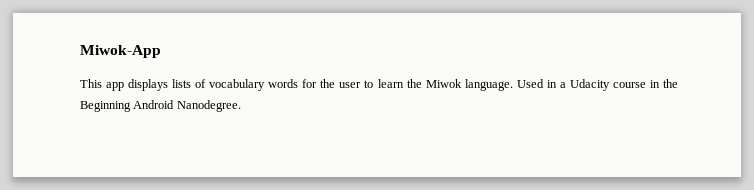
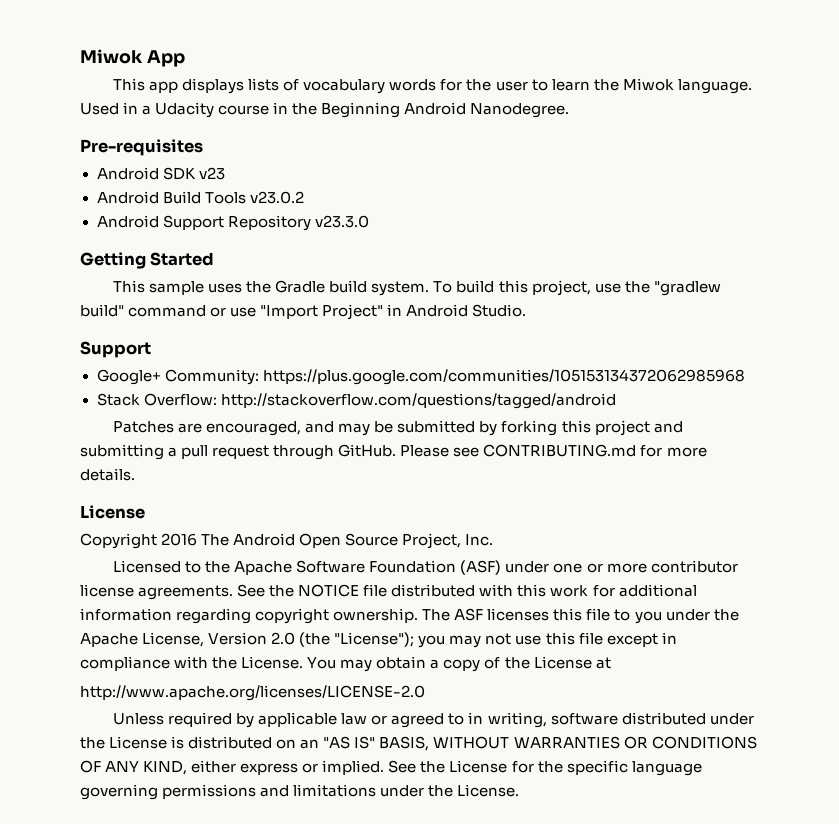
[80,45,161,58] Miwok-App -> [80,49,185,67] Miwok App
(241, 106) none -> [80,139,203,156] [96,167,225,180] [96,191,304,204] [96,215,369,231] [80,252,215,269] [113,280,721,296] [80,304,527,320] [80,341,151,358] [96,369,745,385] [96,393,616,409] [113,420,683,436] [80,444,707,460] [80,468,135,481] [80,505,145,519] [80,533,494,549] [113,560,738,575] [80,584,697,600] [80,608,739,624] [80,632,677,648] [80,656,611,672] [80,685,425,701] [113,712,754,728] [80,736,757,751] [80,760,702,776] [80,784,520,800] // Pre-requisites // Android SDK v23 // Android Build Tools v23.0.2 // Android Support Repository v23.3.0 // Getting Started // This sample uses the Gradle build system. To build this project, use the "gradlew build" command or use "Import Project" in Android Studio. // Support // Google+ Community: https://plus.google.com/communities/105153134372062985968 // Stack Overflow: http://stackoverflow.com/questions/tagged/android // Patches are encouraged, and may be submitted by forking this project and submitting a pull request through GitHub. Please see CONTRIBUTING.md for more details. // License // Copyright 2016 The Android Open Source Project, Inc. // Licensed to the Apache Software Foundation (ASF) under one or more contributor license agreements. See the NOTICE file distributed with this work for additional information regarding copyright ownership. The ASF licenses this file to you under the Apache License, Version 2.0 (the "License"); you may not use this file except in compliance with the License. You may obtain a copy of the License at // http://www.apache.org/licenses/LICENSE-2.0 // Unless required by applicable law or agreed to in writing, software distributed under the License is distributed on an "AS IS" BASIS, WITHOUT WARRANTIES OR CONDITIONS OF ANY KIND, either express or implied. See the License for the specific language governing permissions and limitations under the License.

